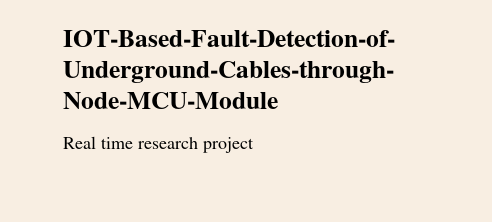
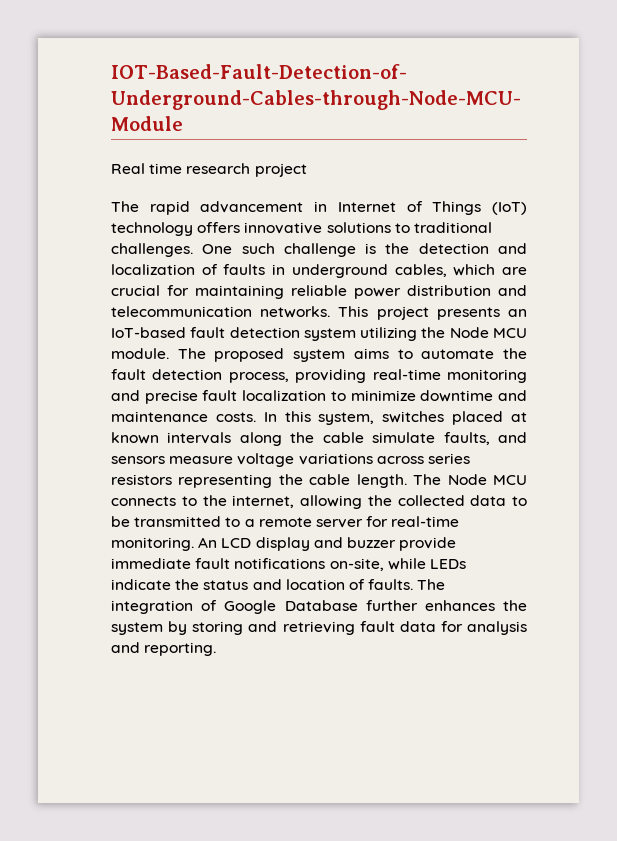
(254, 145) none -> [111,201,527,215] [111,222,492,236] [111,243,527,257] [111,264,527,278] [111,285,527,299] [111,306,527,320] [111,327,527,341] [111,348,527,362] [111,369,527,383] [111,390,527,404] [111,411,527,425] [111,432,527,446] [111,453,470,467] [111,474,527,488] [111,495,527,509] [111,516,460,528] [111,537,457,551] [111,558,466,571] [111,579,446,590] [111,600,527,614] [111,621,527,635] [111,642,217,656] // The rapid advancement in Internet of Things (IoT) technology offers innovative solutions to traditional challenges. One such challenge is the detection and localization of faults in underground cables, which are crucial for maintaining reliable power distribution and telecommunication networks. This project presents an IoT-based fault detection system utilizing the Node MCU module. The proposed system aims to automate the fault detection process, providing real-time monitoring and precise fault localization to minimize downtime and maintenance costs. In this system, switches placed at known intervals along the cable simulate faults, and sensors measure voltage variations across series resistors representing the cable length. The Node MCU connects to the internet, allowing the collected data to be transmitted to a remote server for real-time monitoring. An LCD display and buzzer provide immediate fault notifications on-site, while LEDs indicate the status and location of faults. The integration of Google Database further enhances the system by storing and retrieving fault data for analysis and reporting.

